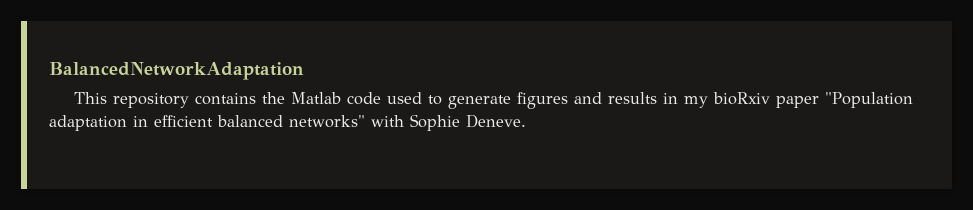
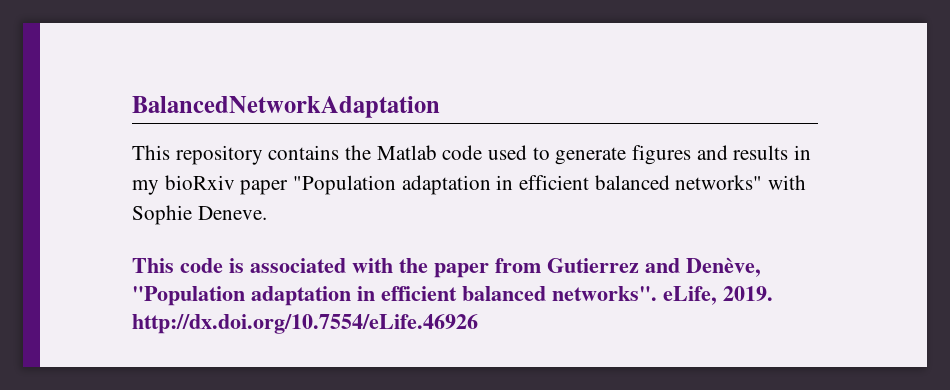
(526, 121) none -> [132,257,761,278] [132,286,773,306] [132,314,478,334] // This code is associated with the paper from Gutierrez and Denève, "Population adaptation in efficient balanced networks". eLife, 2019. http://dx.doi.org/10.7554/eLife.46926

